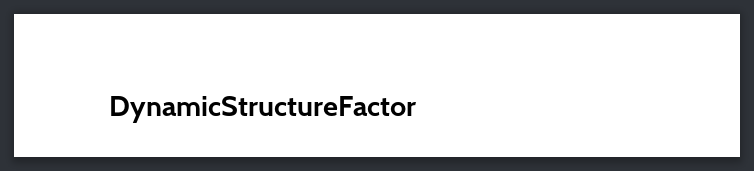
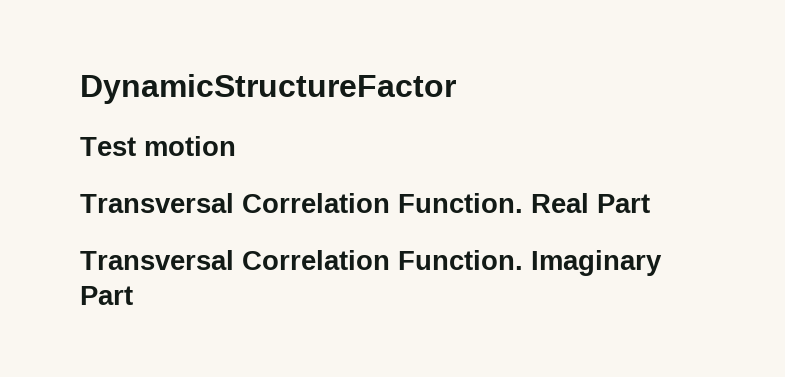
(416, 109) none -> [80,136,236,156] [80,193,650,213] [80,250,662,276] [80,286,133,305] // Test motion // Transversal Correlation Function. Real Part // Transversal Correlation Function. Imaginary Part

